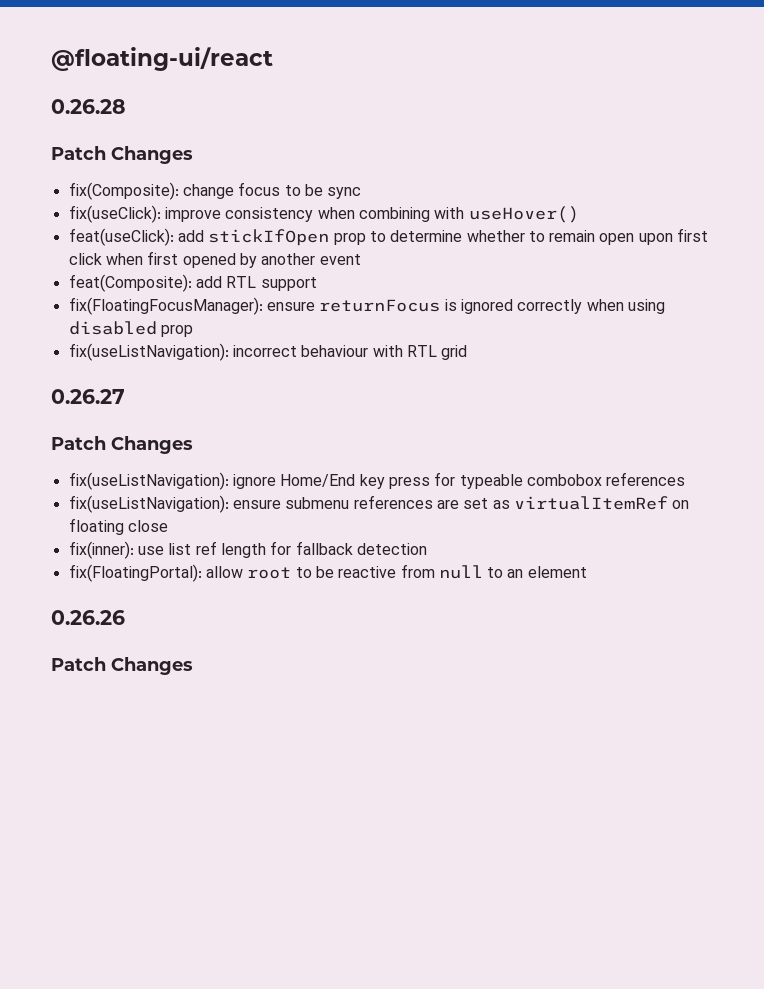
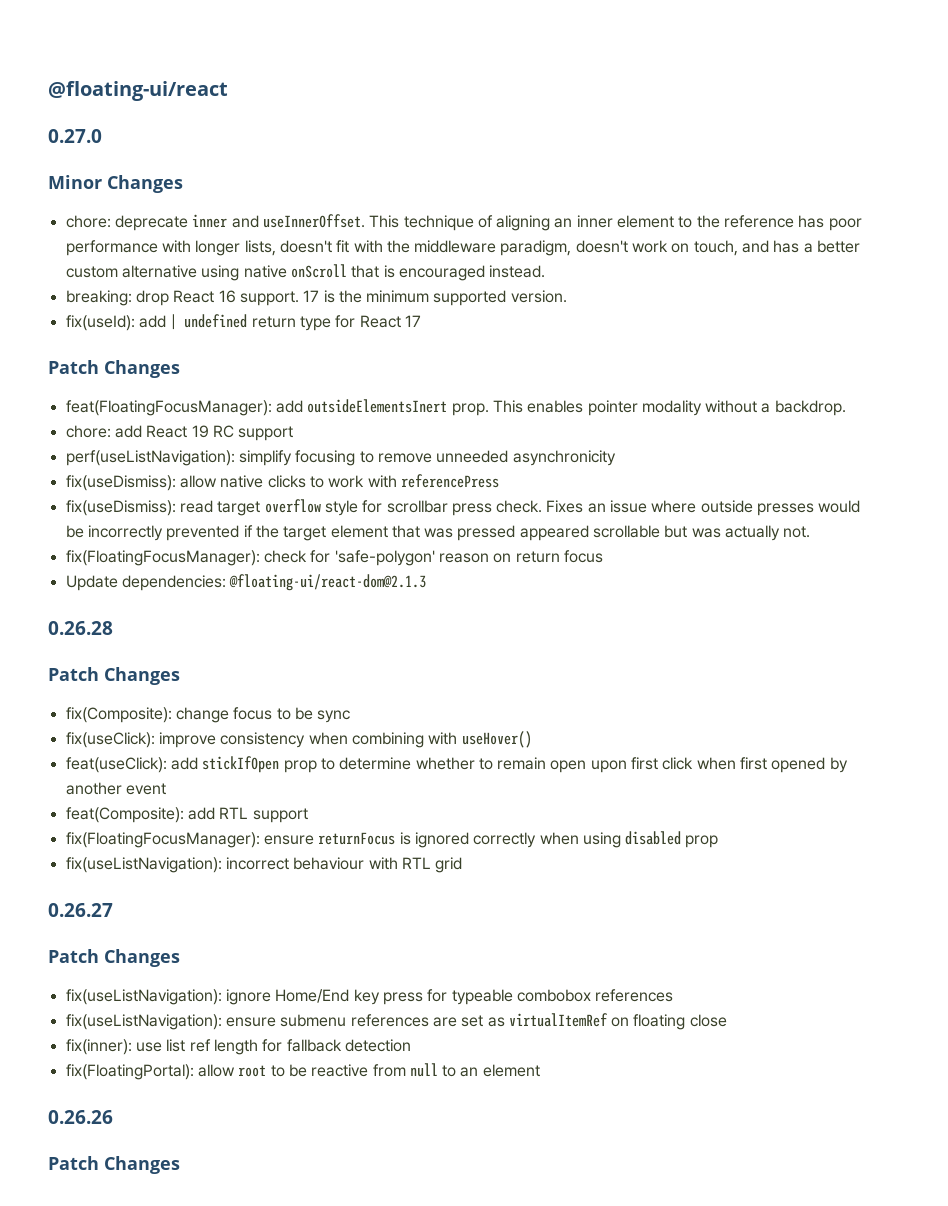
(273, 59) none -> [48,129,102,143] [48,175,183,193] [65,214,862,231] [65,240,861,256] [65,264,546,281] [65,290,567,306] [65,314,421,331] [48,360,180,378] [65,399,846,416] [65,425,294,441] [65,450,616,466] [65,474,499,491] [65,499,861,516] [65,525,811,541] [65,550,603,566] [65,574,427,591] // 0.27.0 // Minor Changes // chore: deprecate inner and useInnerOffset. This technique of aligning an inner element to the reference has poor performance with longer lists, doesn't fit with the middleware paradigm, doesn't work on touch, and has a better custom alternative using native onScroll that is encouraged instead. // breaking: drop React 16 support. 17 is the minimum supported version. // fix(useId): add | undefined return type for React 17 // Patch Changes // feat(FloatingFocusManager): add outsideElementsInert prop. This enables pointer modality without a backdrop. // chore: add React 19 RC support // perf(useListNavigation): simplify focusing to remove unneeded asynchronicity // fix(useDismiss): allow native clicks to work with referencePress // fix(useDismiss): read target overflow style for scrollbar press check. Fixes an issue where outside presses would be incorrectly prevented if the target element that was pressed appeared scrollable but was actually not. // fix(FloatingFocusManager): check for 'safe-polygon' reason on return focus // Update dependencies: @floating-ui/react-dom@2.1.3

